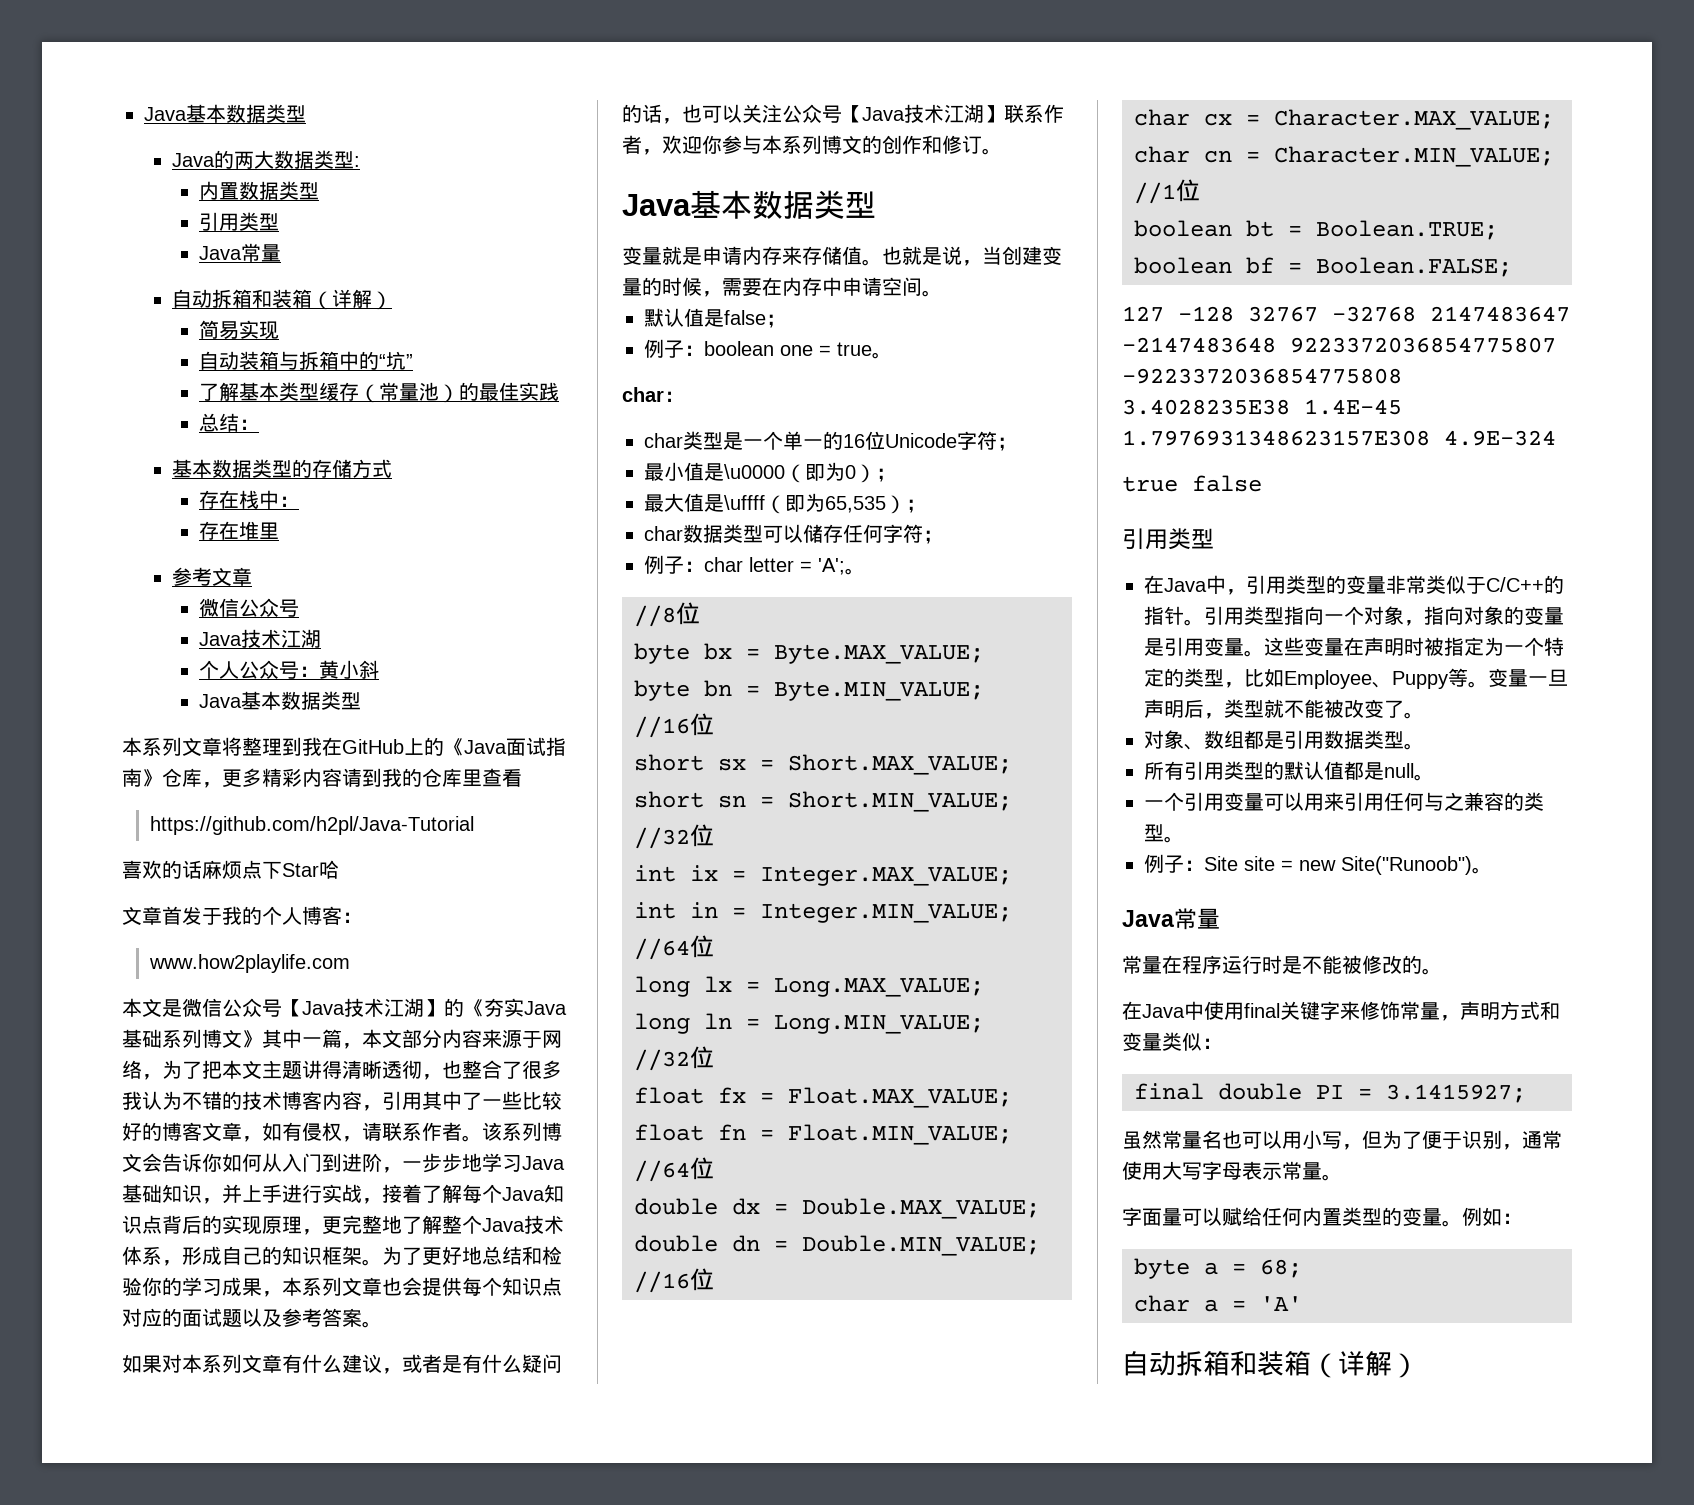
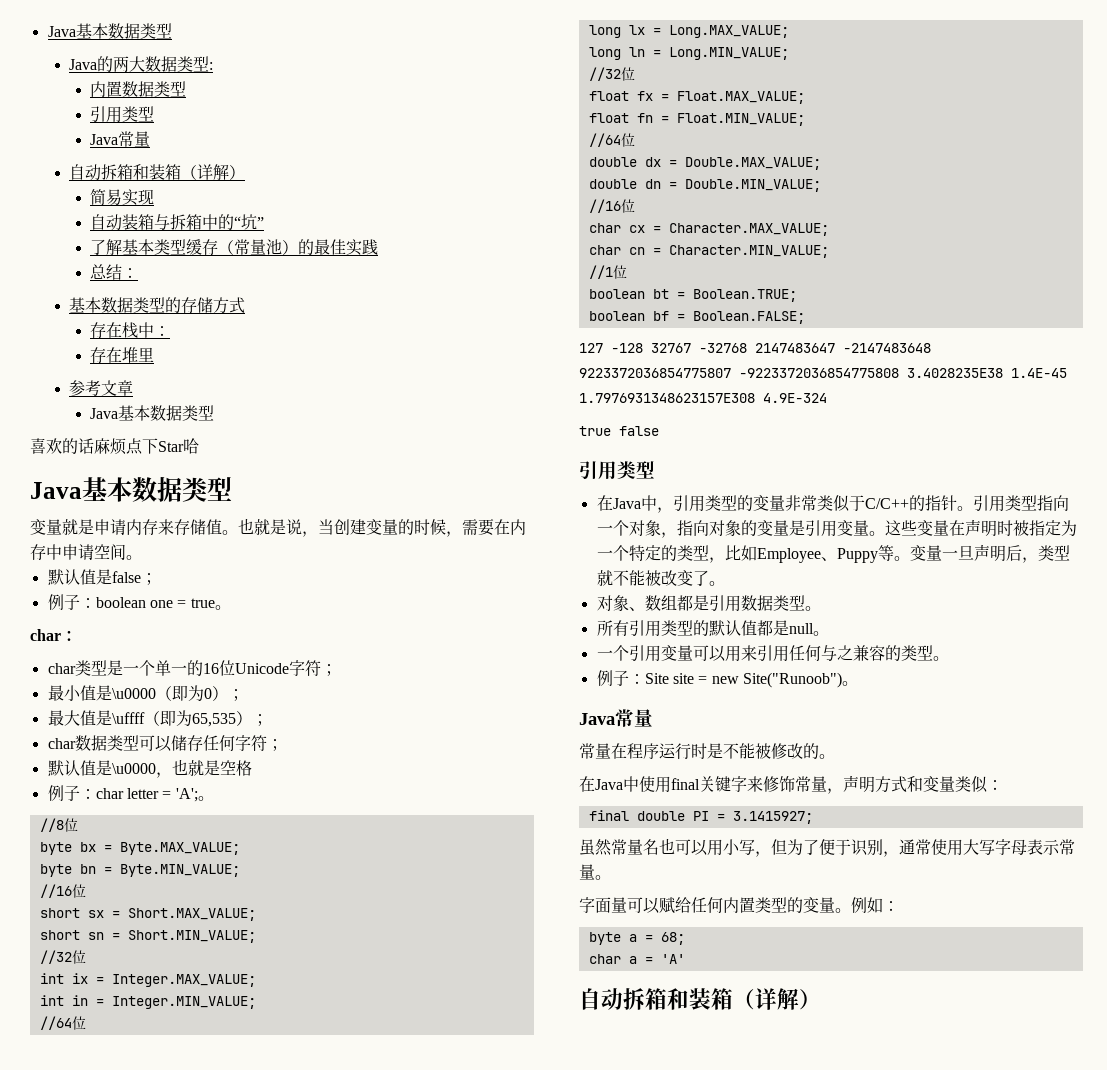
[199,598,300,617] [199,629,322,648] [199,660,380,679] [199,691,362,710] [122,737,566,756] [122,768,522,788] [149,816,474,835] 微信公众号 // Java技术江湖 // 个人公众号：黄小斜 // Java基本数据类型 // 本系列文章将整理到我在GitHub上的《Java面试指南》仓库，更多精彩内容请到我的仓库里查看 // https://github.com/h2pl/Java-Tutorial -> [90,405,215,421] Java基本数据类型
[122,906,362,925] [148,954,350,973] [122,998,567,1017] [122,1029,562,1049] [122,1060,562,1080] [122,1091,562,1111] [122,1122,562,1142] [122,1153,565,1173] [122,1184,564,1204] [122,1215,564,1235] [122,1246,562,1266] [122,1277,562,1297] [122,1308,382,1328] [122,1354,562,1374] [622,104,1064,124] [622,135,1002,155] // 文章首发于我的个人博客： // www.how2playlife.com // 本文是微信公众号【Java技术江湖】的《夯实Java基础系列博文》其中一篇，本文部分内容来源于网络，为了把本文主题讲得清晰透彻，也整合了很多我认为不错的技术博客内容，引用其中了一些比较好的博客文章，如有侵权，请联系作者。该系列博文会告诉你如何从入门到进阶，一步步地学习Java基础知识，并上手进行实战，接着了解每个Java知识点背后的实现原理，更完整地了解整个Java技术体系，形成自己的知识框架。为了更好地总结和检验你的学习成果，本系列文章也会提供每个知识点对应的面试题以及参考答案。 // 如果对本系列文章有什么建议，或者是有什么疑问的话，也可以关注公众号【Java技术江湖】联系作者，欢迎你参与本系列博文的创作和修订。 -> (199, 446) none
(943, 537) none -> [47,759,252,778] // 默认值是\u0000，也就是空格

